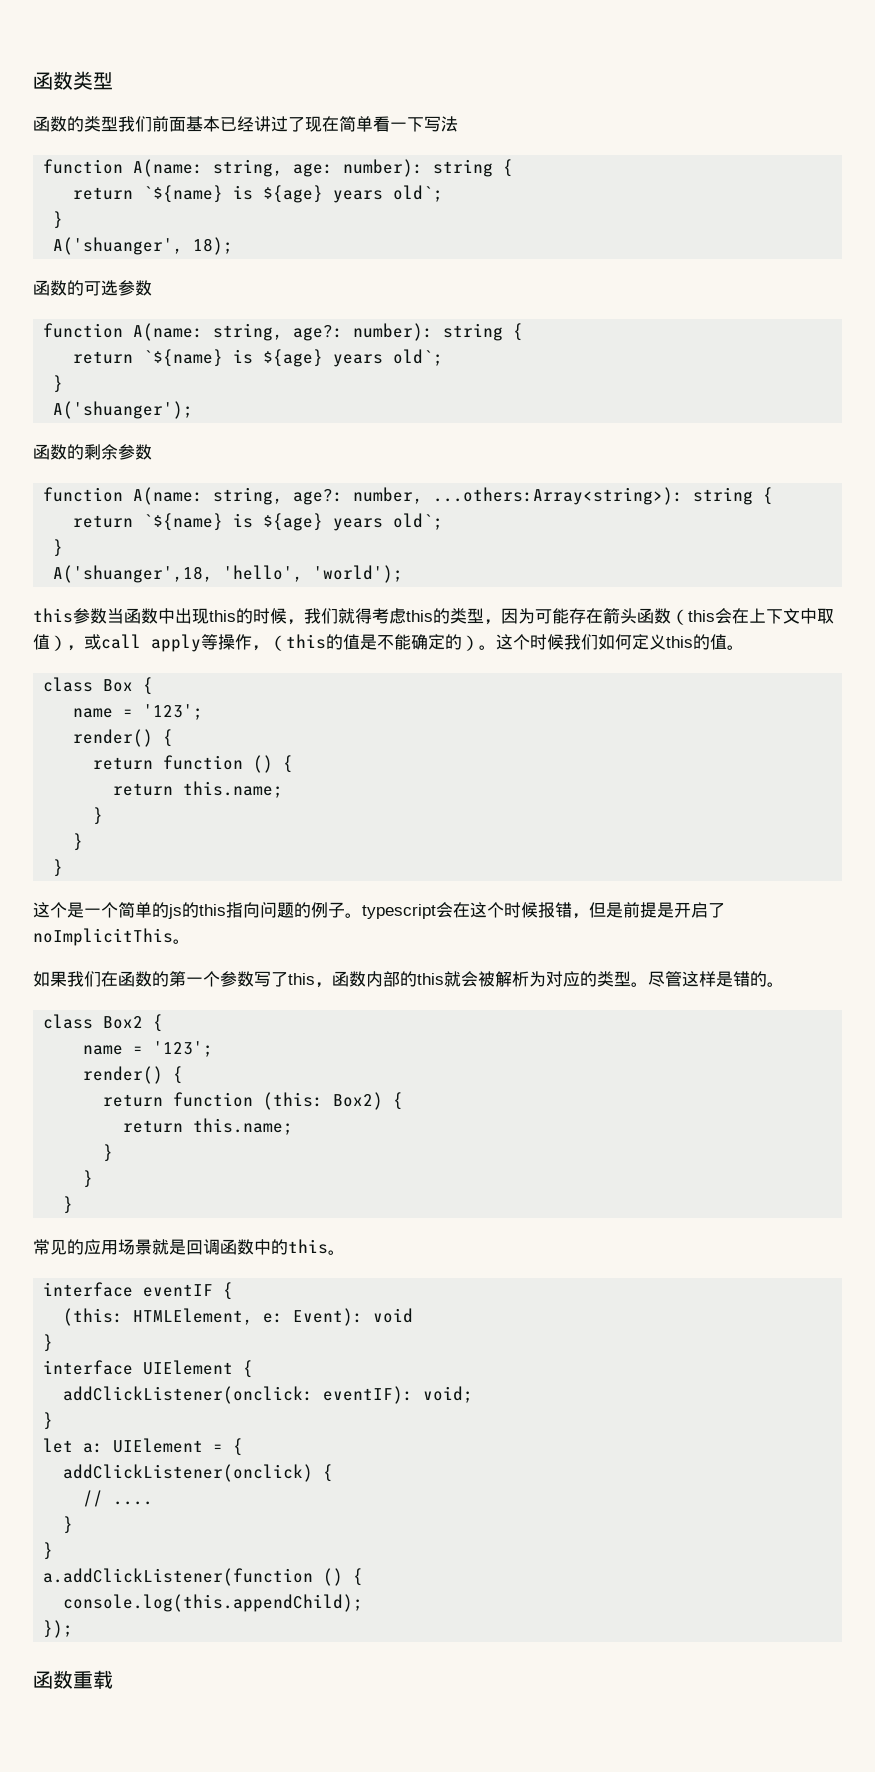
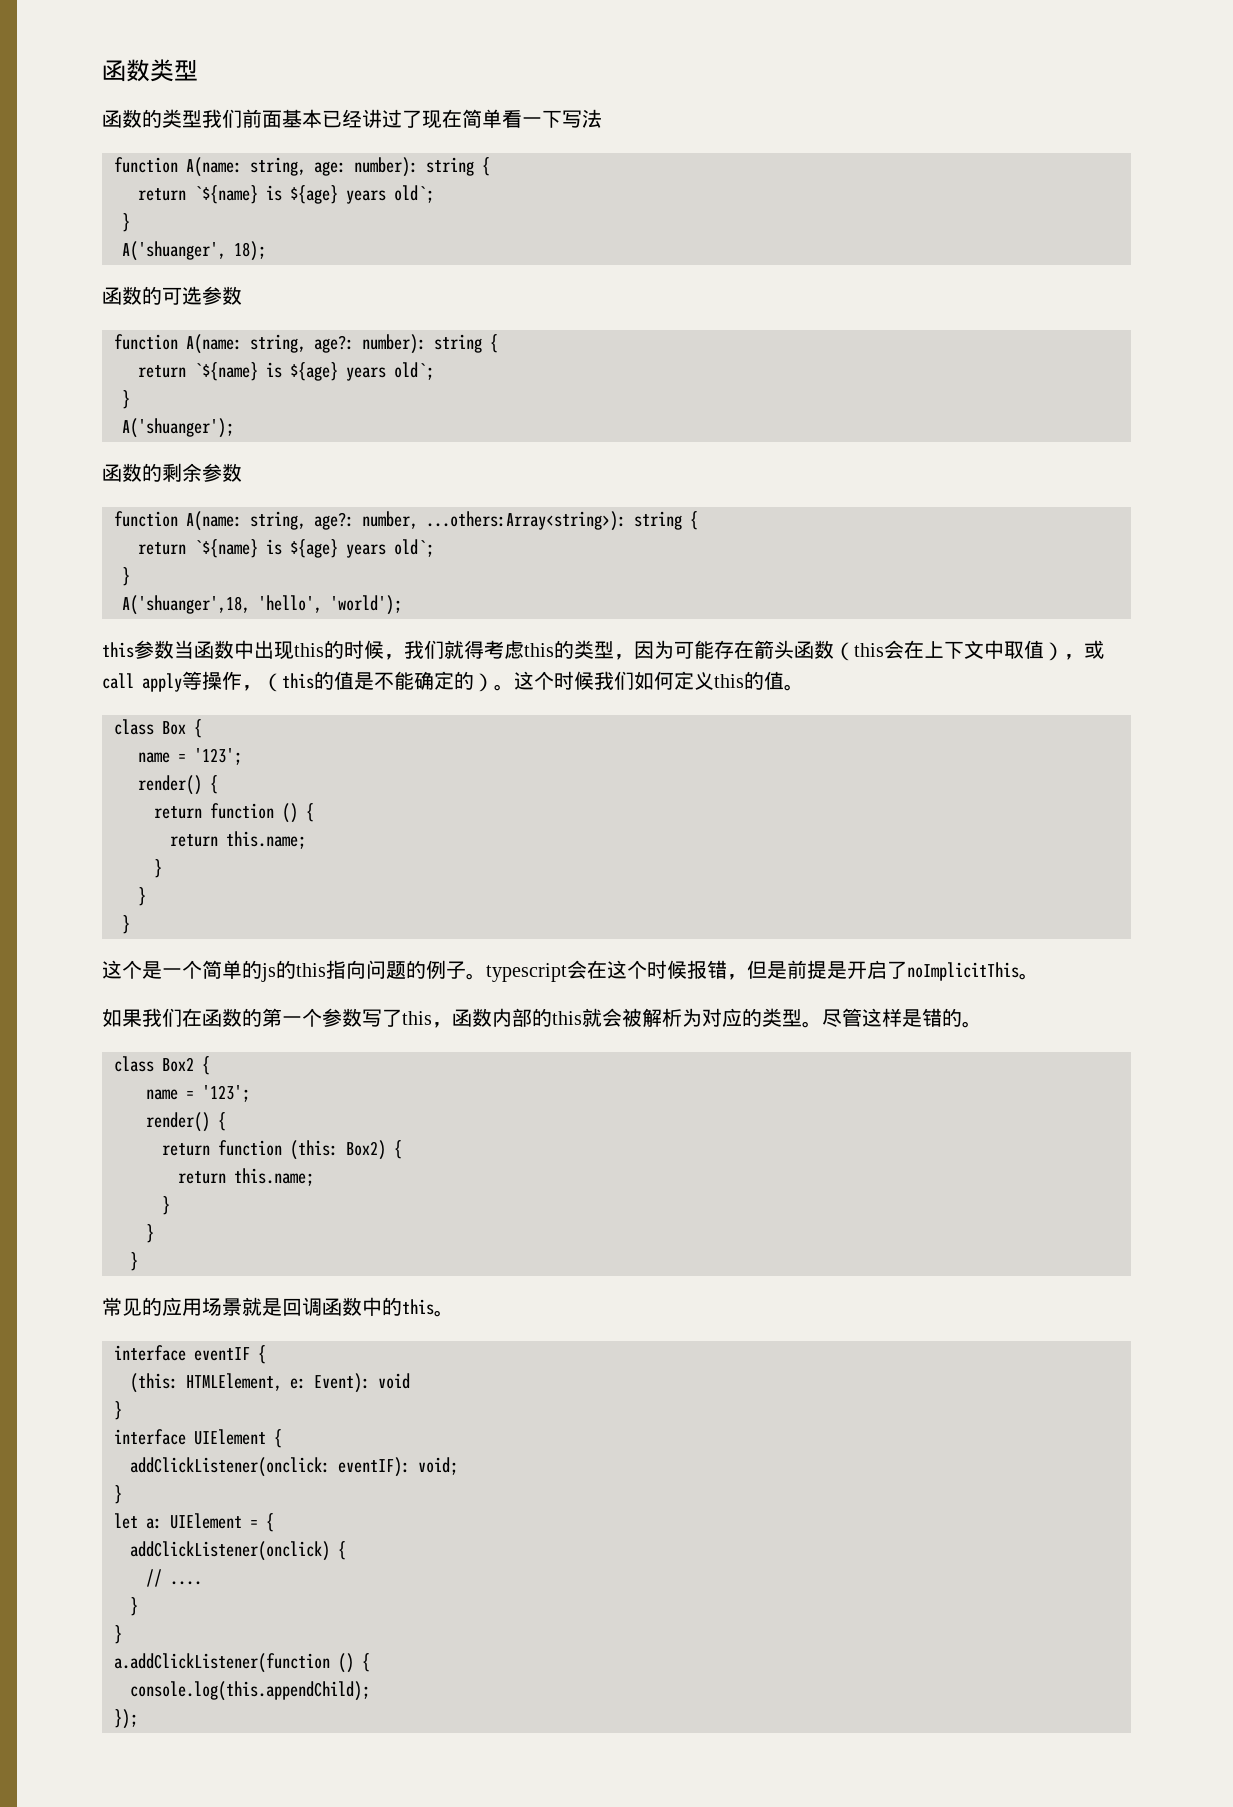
[33,1670,113,1689] // 函数重载 -> (138, 1719) none

